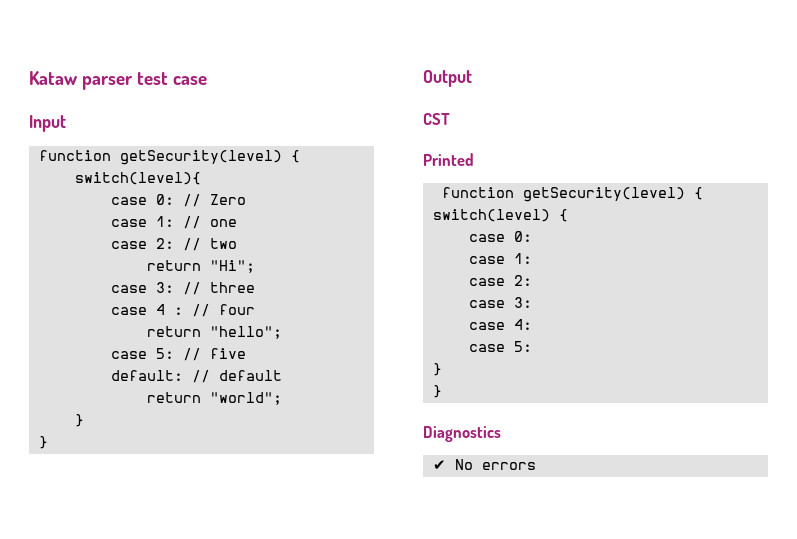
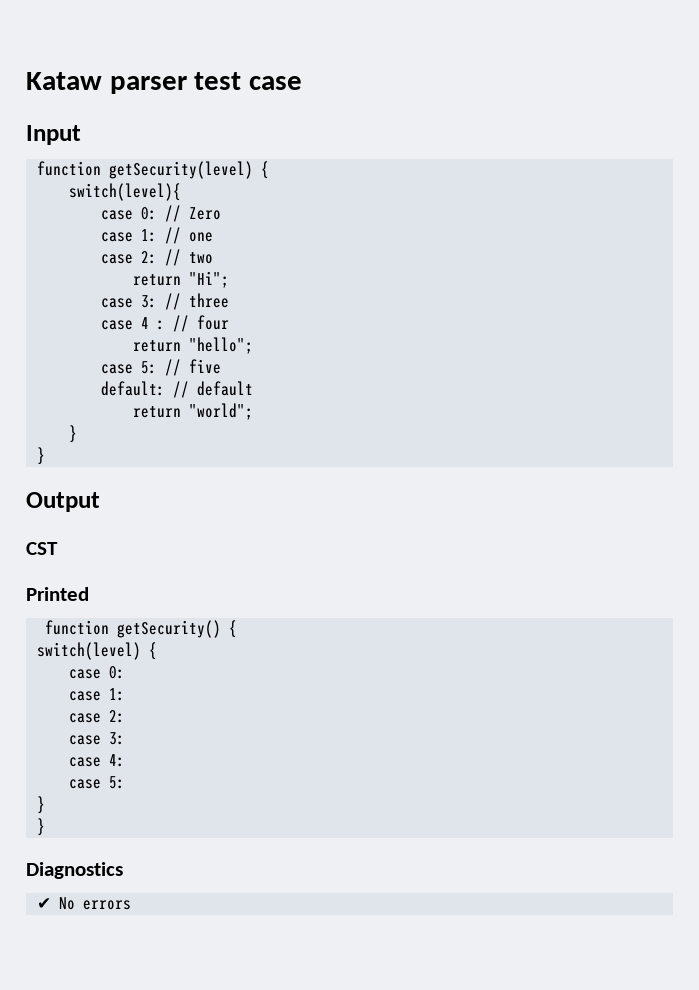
[523,187,686,202] getSecurity(level) -> [116,620,221,638] getSecurity()

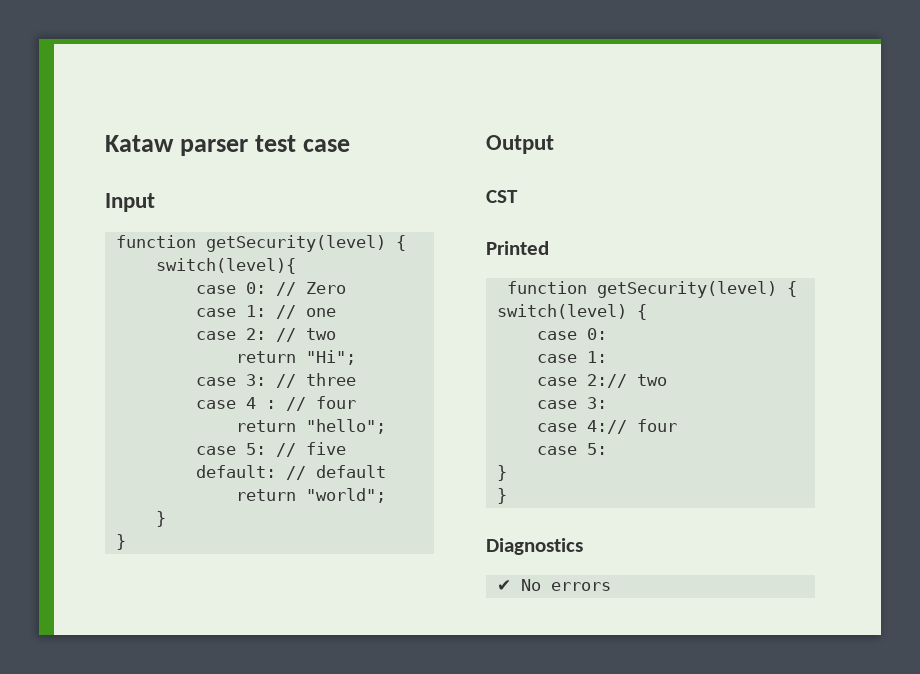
[116,620,221,638] getSecurity() -> [597,281,778,298] getSecurity(level)
[108,710,125,723] 2: -> [587,374,668,388] 2:// two
[108,754,125,767] 4: -> [587,419,678,434] 4:// four

